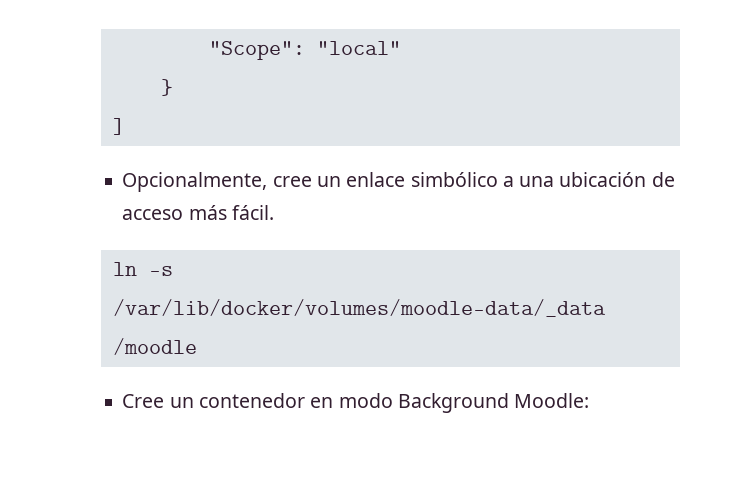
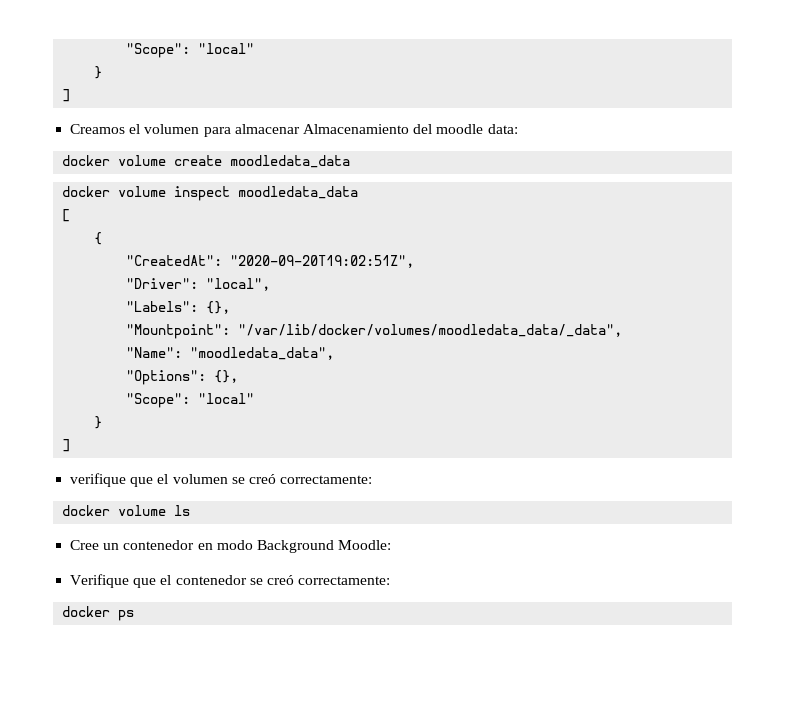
[208,41,401,60] [160,79,173,96] [112,118,125,135] [122,172,675,192] [122,205,274,220] [112,262,173,276] [112,299,606,317] [112,338,197,355] "Scope": "local" // } // ] // Opcionalmente, cree un enlace simbólico a una ubicación de acceso más fácil. // ln -s /var/lib/docker/volumes/moodle-data/_data /moodle -> [126,43,255,58] [94,66,103,79] [62,89,71,102] [70,124,518,137] [62,155,351,168] [62,186,359,201] [62,209,71,222] [94,232,103,245] [126,255,415,268] [126,278,271,291] [126,301,231,314] [126,324,623,339] [126,347,335,360] [126,370,239,385] [126,393,255,408] [94,416,103,429] [62,439,71,452] [70,473,373,487] [62,505,191,516] "Scope": "local" // } // ] // Creamos el volumen para almacenar Almacenamiento del moodle data: // docker volume create moodledata_data // docker volume inspect moodledata_data // [ // { // "CreatedAt": "2020-09-20T19:02:51Z", // "Driver": "local", // "Labels": {}, // "Mountpoint": "/var/lib/docker/volumes/moodledata_data/_data", // "Name": "moodledata_data", // "Options": {}, // "Scope": "local" // } // ] // verifique que el volumen se creó correctamente: // docker volume ls
(590, 400) none -> [70,574,391,588] [62,606,135,621] // Verifique que el contenedor se creó correctamente: // docker ps

